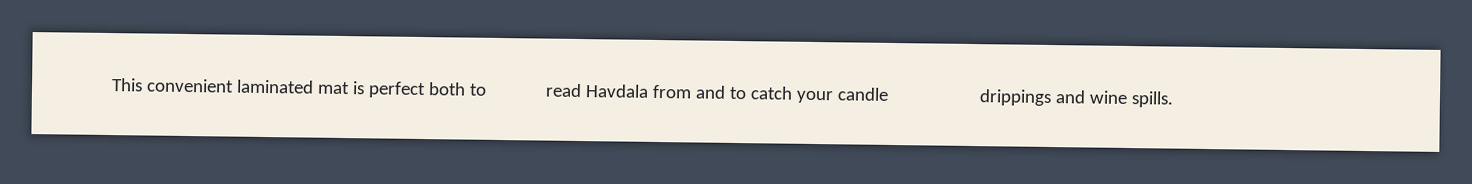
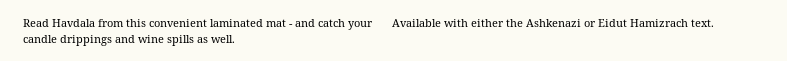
[111,78,747,100] This convenient laminated mat is perfect both to read Havdala from and to -> [23,19,315,27] Read Havdala from this convenient laminated mat - and
[1130,91,1174,108] spills. -> [167,35,235,46] [392,19,714,27] spills as well. // Available with either the Ashkenazi or Eidut Hamizrach text.

